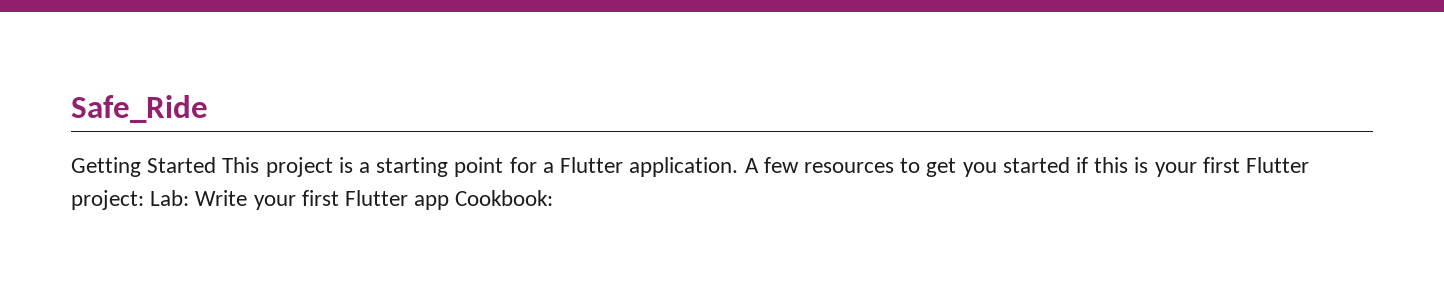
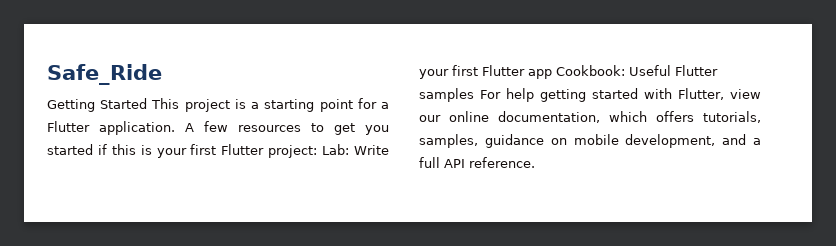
(554, 198) none -> [629,65,718,76] [419,88,761,102] [419,111,761,123] [419,134,761,148] [419,157,535,168] Useful Flutter samples For help getting started with Flutter, view our online documentation, which offers tutorials, samples, guidance on mobile development, and a full API reference.

